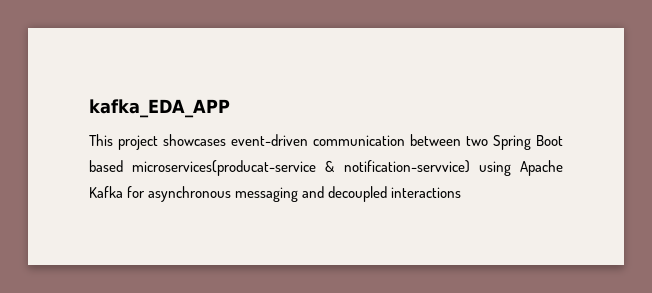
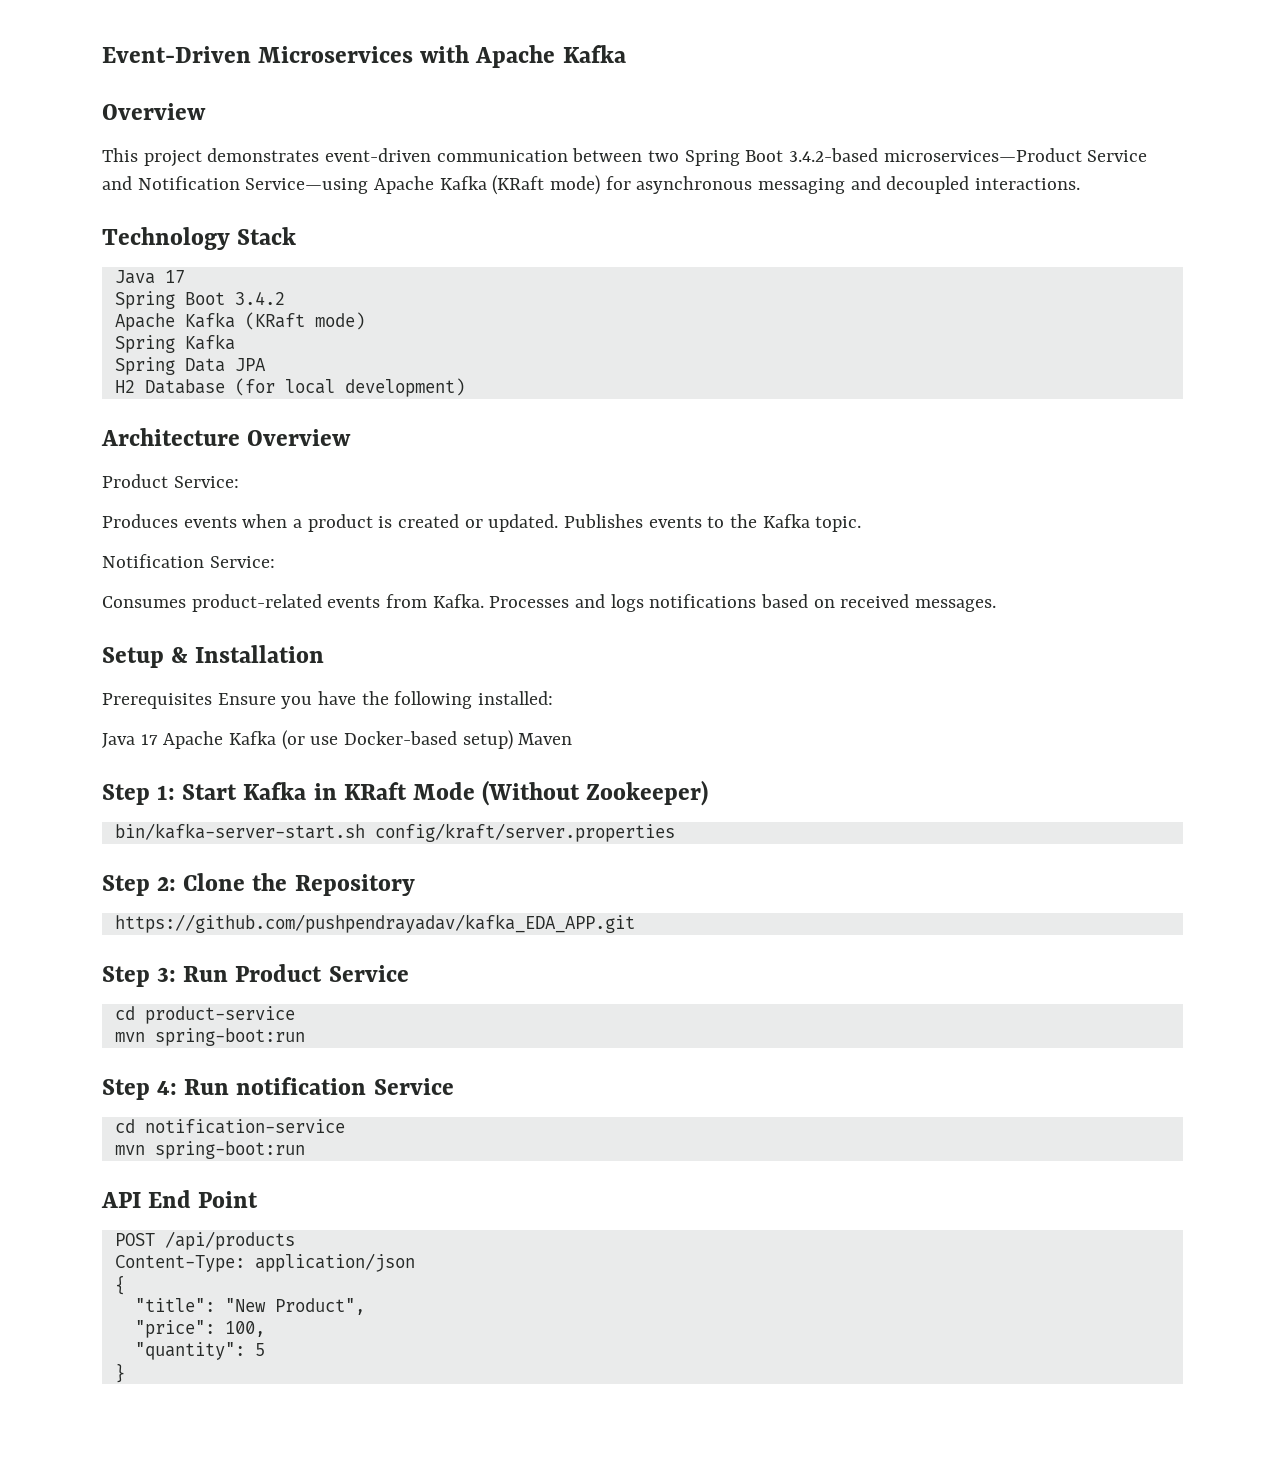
[89,99,230,118] kafka_EDA_APP -> [102,45,626,68] [102,103,206,120] Event-Driven Microservices with Apache Kafka // Overview
[163,134,226,146] showcases -> [207,148,320,162] demonstrates
[89,160,563,176] [89,186,123,198] based microservices(producat-service & notification-servvice) using Apache Kafka -> [789,148,1148,162] [102,175,601,195] 3.4.2-based microservices—Product Service and Notification Service—using Apache Kafka (KRaft mode)
[391,187,462,198] interactions -> [975,178,1081,190] [102,227,297,250] [114,270,185,284] [114,291,285,309] [114,312,365,331] [114,334,235,353] [114,357,266,375] [114,378,465,397] [101,428,352,446] [102,474,239,488] [102,514,862,532] [102,554,275,568] [102,594,997,612] [102,645,325,668] [102,691,554,709] [102,730,573,750] [102,780,709,806] [114,823,675,842] [102,873,415,896] [114,914,635,933] [102,964,409,987] [114,1006,295,1024] [114,1028,305,1046] [102,1077,454,1100] [114,1119,345,1134] [114,1141,305,1159] [101,1190,259,1208] [114,1231,295,1250] [114,1253,415,1272] [114,1275,125,1295] [134,1298,365,1315] [134,1320,265,1338] [134,1342,265,1360] [114,1363,125,1383] interactions. // Technology Stack // Java 17 // Spring Boot 3.4.2 // Apache Kafka (KRaft mode) // Spring Kafka // Spring Data JPA // H2 Database (for local development) // Architecture Overview // Product Service: // Produces events when a product is created or updated. Publishes events to the Kafka topic. // Notification Service: // Consumes product-related events from Kafka. Processes and logs notifications based on received messages. // Setup & Installation // Prerequisites Ensure you have the following installed: // Java 17 Apache Kafka (or use Docker-based setup) Maven // Step 1: Start Kafka in KRaft Mode (Without Zookeeper) // bin/kafka-server-start.sh config/kraft/server.properties // Step 2: Clone the Repository // https://github.com/pushpendrayadav/kafka_EDA_APP.git // Step 3: Run Product Service // cd product-service // mvn spring-boot:run // Step 4: Run notification Service // cd notification-service // mvn spring-boot:run // API End Point // POST /api/products // Content-Type: application/json // { // "title": "New Product", // "price": 100, // "quantity": 5 // }

